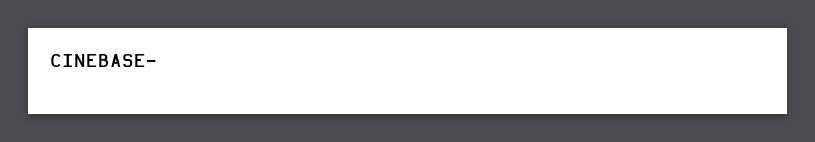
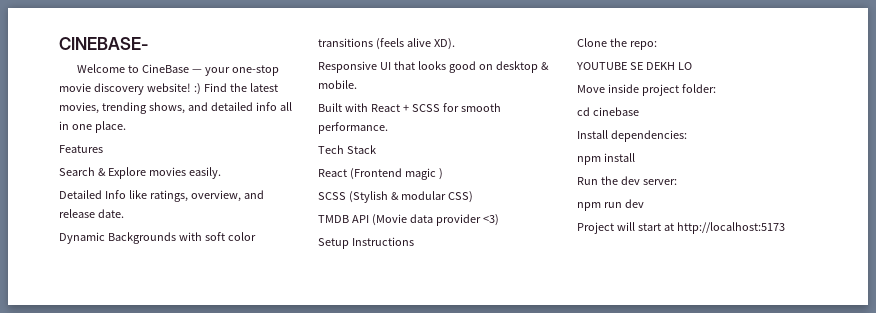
(156, 60) none -> [77,64,280,76] [59,83,278,95] [59,102,292,114] [59,121,126,133] [59,145,103,153] [59,167,221,179] [59,190,264,202] [59,209,124,218] [59,232,256,244] [318,38,455,50] [318,61,549,73] [318,80,357,89] [318,103,501,112] [318,122,388,134] [318,145,376,154] [318,168,443,180] [318,191,473,203] [318,214,499,226] [318,237,414,249] [577,38,657,50] [576,62,692,70] [577,84,716,96] [577,107,639,116] [577,130,687,142] [577,153,635,165] [577,176,677,185] [577,199,644,211] [577,222,785,234] // Welcome to CineBase — your one-stop movie discovery website! :) Find the latest movies, trending shows, and detailed info all in one place. // Features // Search & Explore movies easily. // Detailed Info like ratings, overview, and release date. // Dynamic Backgrounds with soft color transitions (feels alive XD). // Responsive UI that looks good on desktop & mobile. // Built with React + SCSS for smooth performance. // Tech Stack // React (Frontend magic ) // SCSS (Stylish & modular CSS) // TMDB API (Movie data provider <3) // Setup Instructions // Clone the repo: // YOUTUBE SE DEKH LO // Move inside project folder: // cd cinebase // Install dependencies: // npm install // Run the dev server: // npm run dev // Project will start at http://localhost:5173

